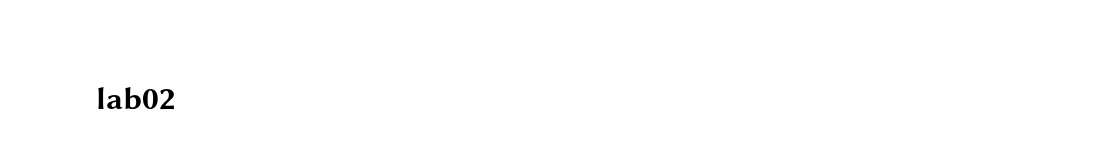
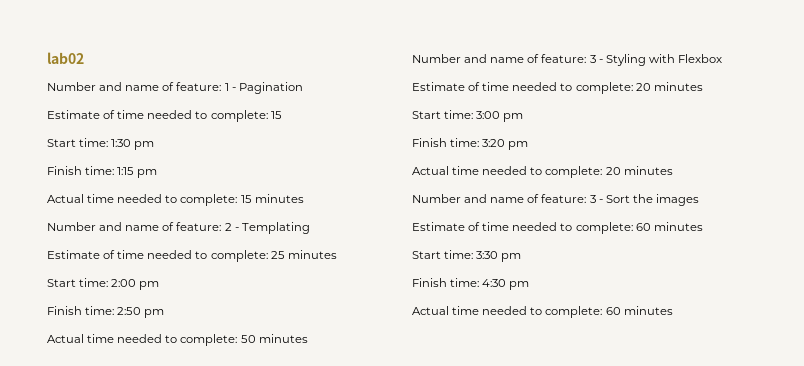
(176, 98) none -> [47,82,303,94] [47,110,282,122] [47,138,155,150] [47,166,158,178] [47,194,304,206] [47,222,310,234] [47,250,337,262] [47,278,160,290] [47,306,165,318] [47,334,308,346] [412,54,722,66] [412,82,703,94] [412,110,524,122] [412,138,529,150] [412,166,673,178] [412,194,699,206] [412,222,703,234] [412,250,522,262] [412,278,530,290] [412,306,673,318] // Number and name of feature: 1 - Pagination // Estimate of time needed to complete: 15 // Start time: 1:30 pm // Finish time: 1:15 pm // Actual time needed to complete: 15 minutes // Number and name of feature: 2 - Templating // Estimate of time needed to complete: 25 minutes // Start time: 2:00 pm // Finish time: 2:50 pm // Actual time needed to complete: 50 minutes // Number and name of feature: 3 - Styling with Flexbox // Estimate of time needed to complete: 20 minutes // Start time: 3:00 pm // Finish time: 3:20 pm // Actual time needed to complete: 20 minutes // Number and name of feature: 3 - Sort the images // Estimate of time needed to complete: 60 minutes // Start time: 3:30 pm // Finish time: 4:30 pm // Actual time needed to complete: 60 minutes

